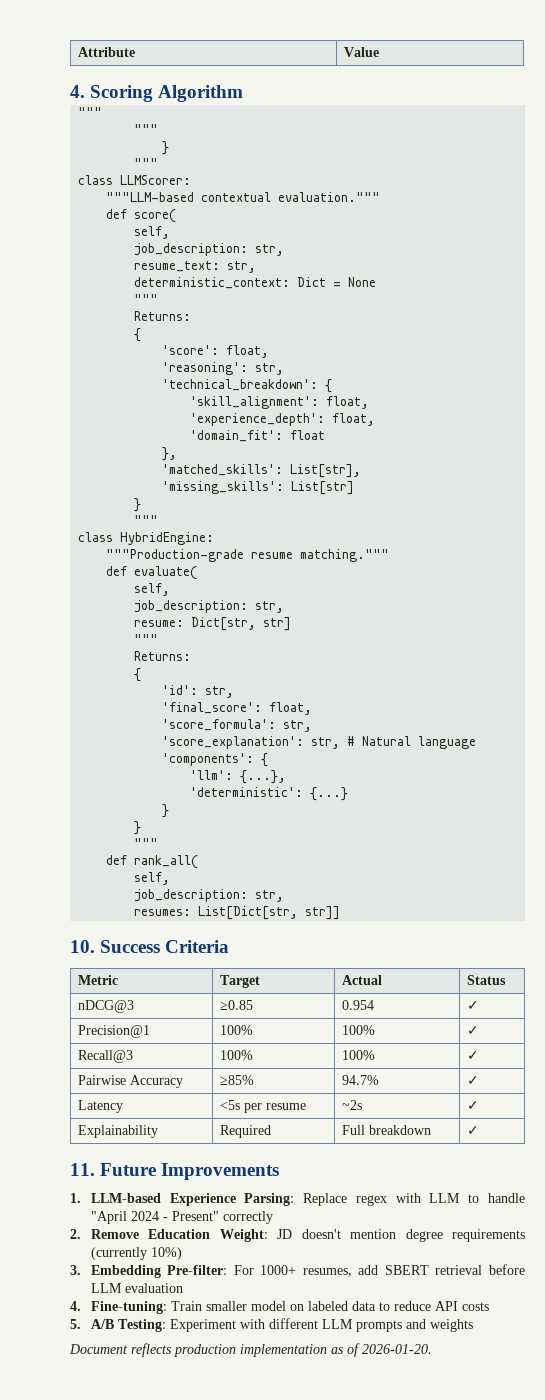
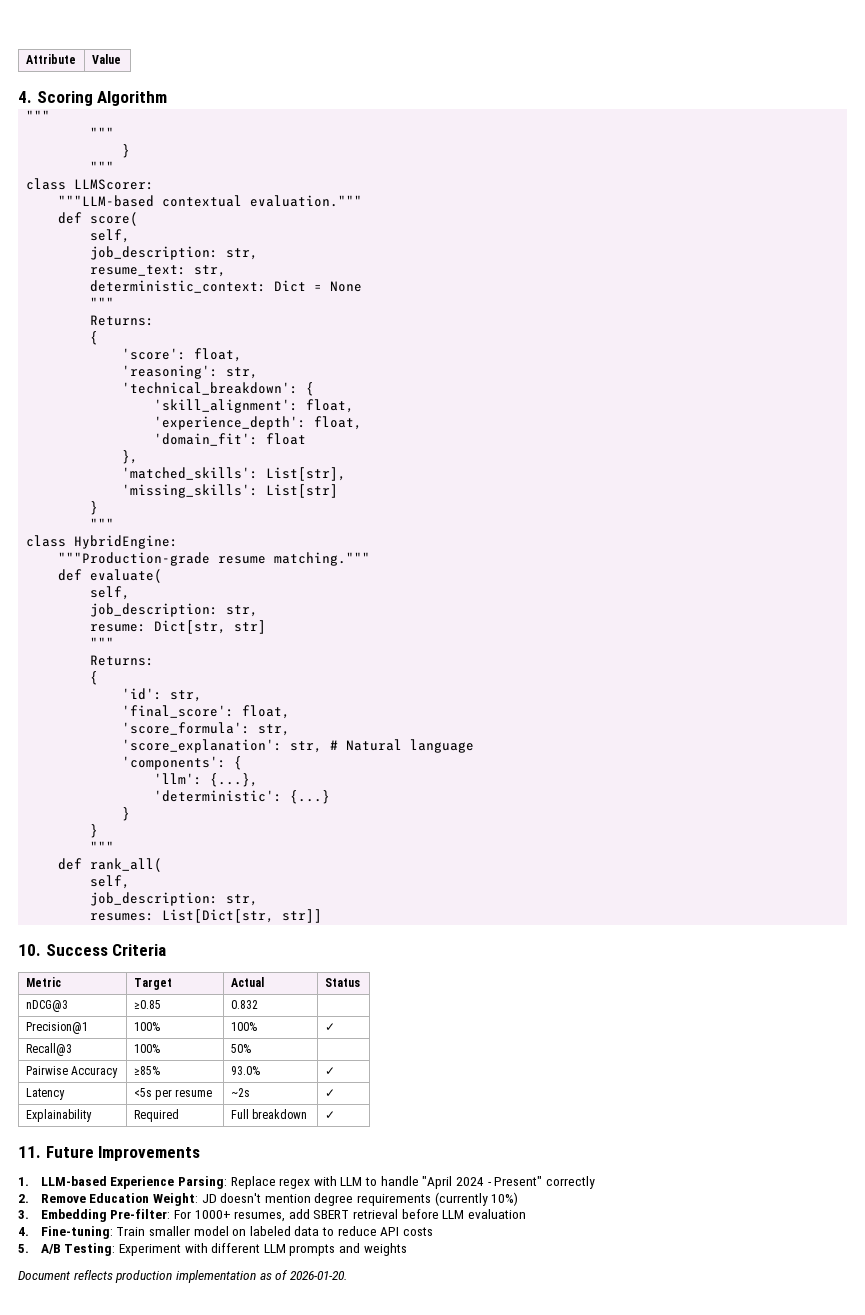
[342,1000,375,1010] [467,1001,480,1010] 0.954 | ✓ -> [230,1000,258,1009] 0.832 |
[342,1050,376,1060] [467,1051,480,1060] 100% | ✓ -> [230,1044,251,1053] 50% |
[342,1075,380,1085] 94.7% -> [230,1066,260,1075] 93.0%

